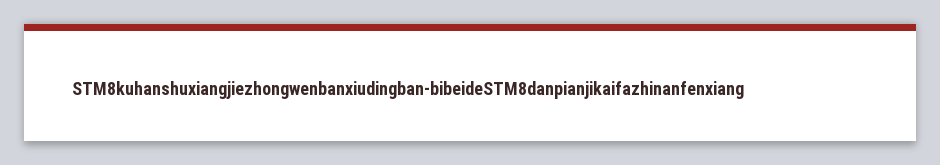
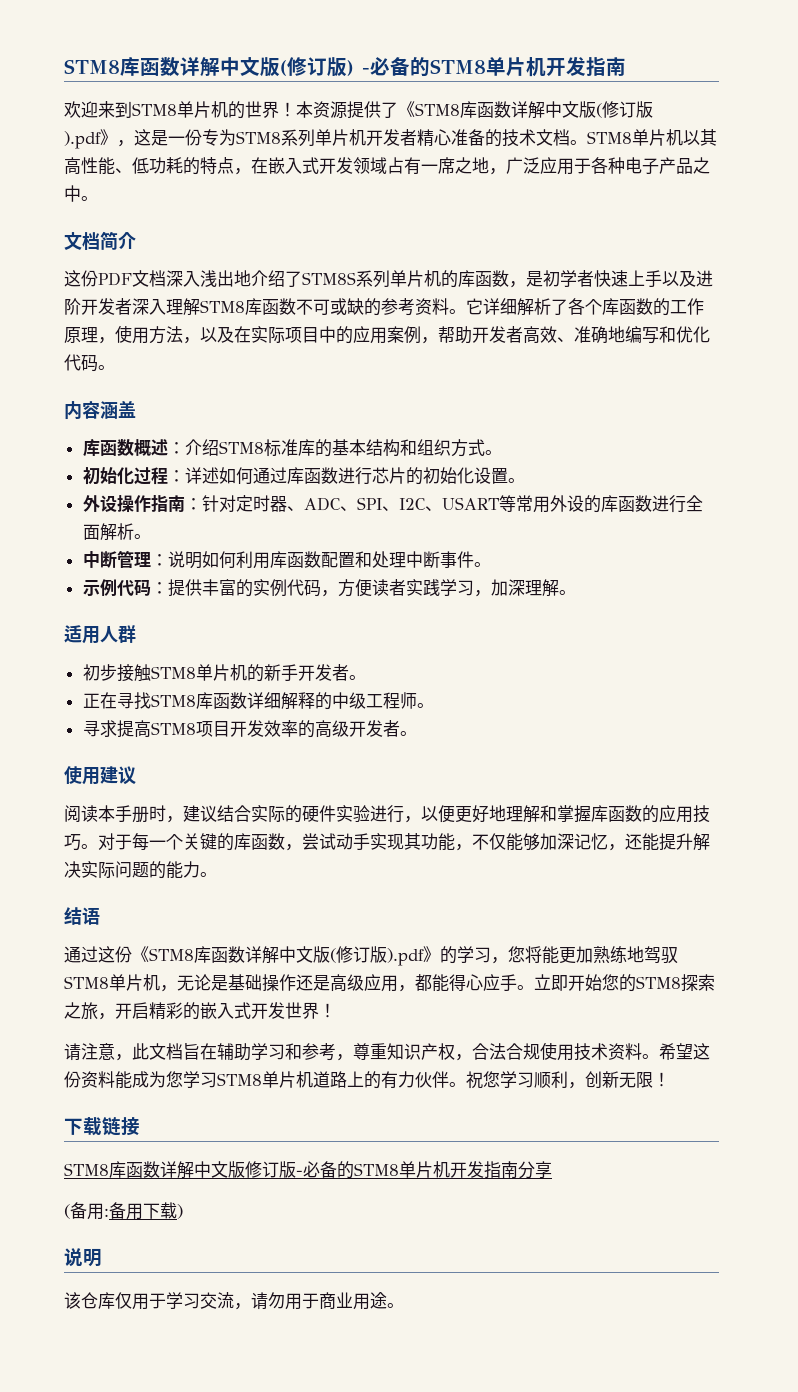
[72,81,744,99] STM8kuhanshuxiangjiezhongwenbanxiudingban-bibeideSTM8danpianjikaifazhinanfenxiang -> [64,56,626,77] [64,101,653,119] [64,129,717,149] [64,157,710,175] [64,185,98,202] [64,231,136,250] [64,270,713,288] [64,298,704,316] [64,325,710,344] [64,354,115,372] [64,400,136,420] [82,439,502,457] [82,467,525,485] [82,495,703,513] [82,523,151,541] [82,550,491,569] [82,579,576,597] [64,625,136,644] [82,664,366,682] [82,692,434,710] [82,720,417,738] [64,766,136,785] [64,805,710,823] [64,833,710,851] [64,861,217,879] [64,907,100,925] [64,946,678,966] [64,974,715,992] [64,1002,336,1020] [64,1042,710,1061] [64,1071,670,1089] [64,1117,140,1136] [64,1161,552,1179] [64,1202,183,1220] [64,1248,102,1267] [64,1292,404,1310] STM8库函数详解中文版(修订版) -必备的STM8单片机开发指南 // 欢迎来到STM8单片机的世界！本资源提供了《STM8库函数详解中文版(修订版).pdf》，这是一份专为STM8系列单片机开发者精心准备的技术文档。STM8单片机以其高性能、低功耗的特点，在嵌入式开发领域占有一席之地，广泛应用于各种电子产品之中。 // 文档简介 // 这份PDF文档深入浅出地介绍了STM8S系列单片机的库函数，是初学者快速上手以及进阶开发者深入理解STM8库函数不可或缺的参考资料。它详细解析了各个库函数的工作原理，使用方法，以及在实际项目中的应用案例，帮助开发者高效、准确地编写和优化代码。 // 内容涵盖 // 库函数概述：介绍STM8标准库的基本结构和组织方式。 // 初始化过程：详述如何通过库函数进行芯片的初始化设置。 // 外设操作指南：针对定时器、ADC、SPI、I2C、USART等常用外设的库函数进行全面解析。 // 中断管理：说明如何利用库函数配置和处理中断事件。 // 示例代码：提供丰富的实例代码，方便读者实践学习，加深理解。 // 适用人群 // 初步接触STM8单片机的新手开发者。 // 正在寻找STM8库函数详细解释的中级工程师。 // 寻求提高STM8项目开发效率的高级开发者。 // 使用建议 // 阅读本手册时，建议结合实际的硬件实验进行，以便更好地理解和掌握库函数的应用技巧。对于每一个关键的库函数，尝试动手实现其功能，不仅能够加深记忆，还能提升解决实际问题的能力。 // 结语 // 通过这份《STM8库函数详解中文版(修订版).pdf》的学习，您将能更加熟练地驾驭STM8单片机，无论是基础操作还是高级应用，都能得心应手。立即开始您的STM8探索之旅，开启精彩的嵌入式开发世界！ // 请注意，此文档旨在辅助学习和参考，尊重知识产权，合法合规使用技术资料。希望这份资料能成为您学习STM8单片机道路上的有力伙伴。祝您学习顺利，创新无限！ // 下载链接 // STM8库函数详解中文版修订版-必备的STM8单片机开发指南分享 // (备用:备用下载) // 说明 // 该仓库仅用于学习交流，请勿用于商业用途。

